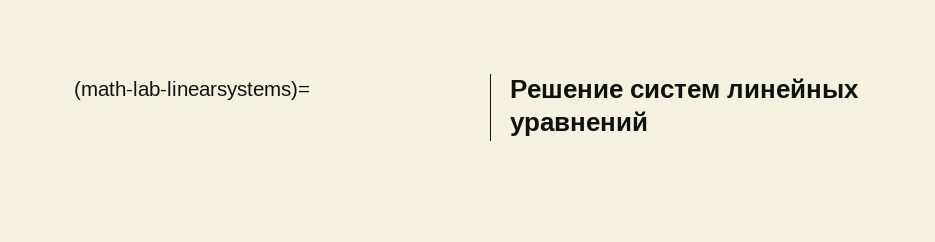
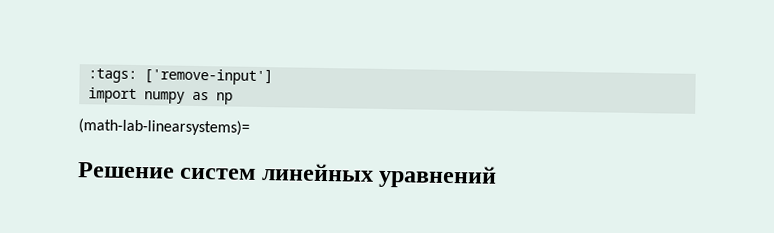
(74, 90) none -> [88,67,274,86] [88,87,234,105] :tags: ['remove-input'] // import numpy as np //

